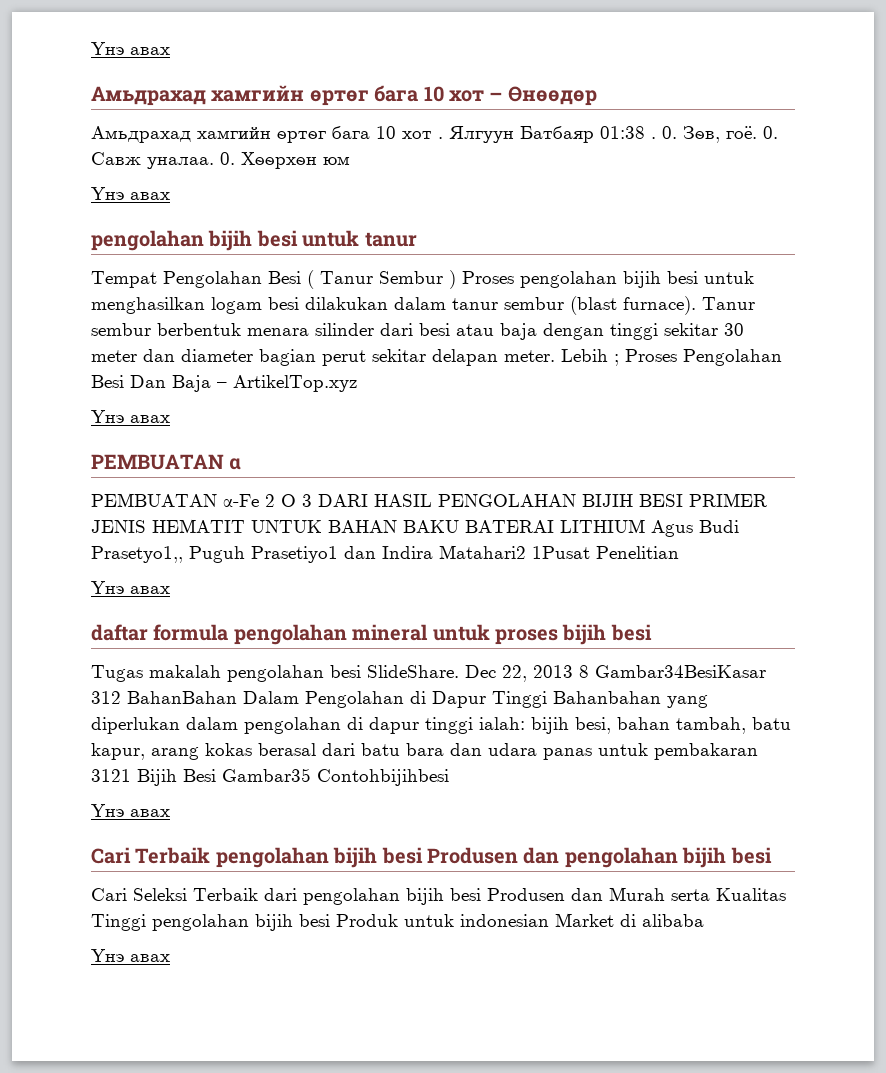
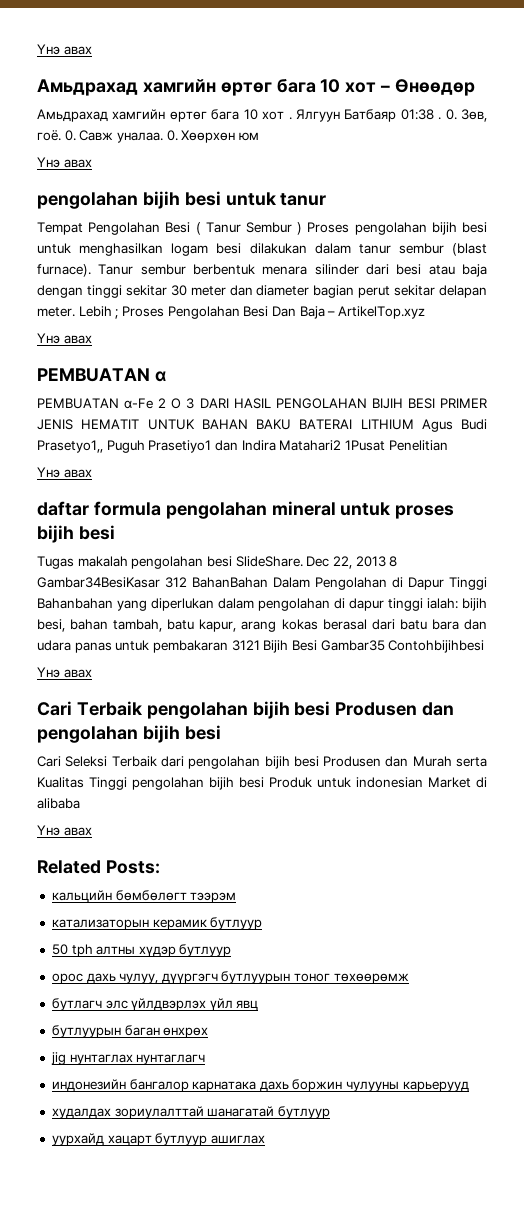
(170, 958) none -> [37,860,160,874] [51,890,237,903] [51,917,263,930] [51,944,232,957] [51,971,409,984] [51,998,259,1011] [51,1025,209,1038] [50,1052,206,1065] [51,1079,469,1092] [51,1106,330,1119] [51,1133,265,1146] // Related Posts: // кальцийн бөмбөлөгт тээрэм // катализаторын керамик бутлуур // 50 tph алтны хүдэр бутлуур // орос дахь чулуу, дүүргэгч бутлуурын тоног төхөөрөмж // бутлагч элс үйлдвэрлэх үйл явц // бутлуурын баган өнхрөх // jig нунтаглах нунтаглагч // индонезийн бангалор карнатака дахь боржин чулууны карьерууд // худалдах зориулалттай шанагатай бутлуур // уурхайд хацарт бутлуур ашиглах

